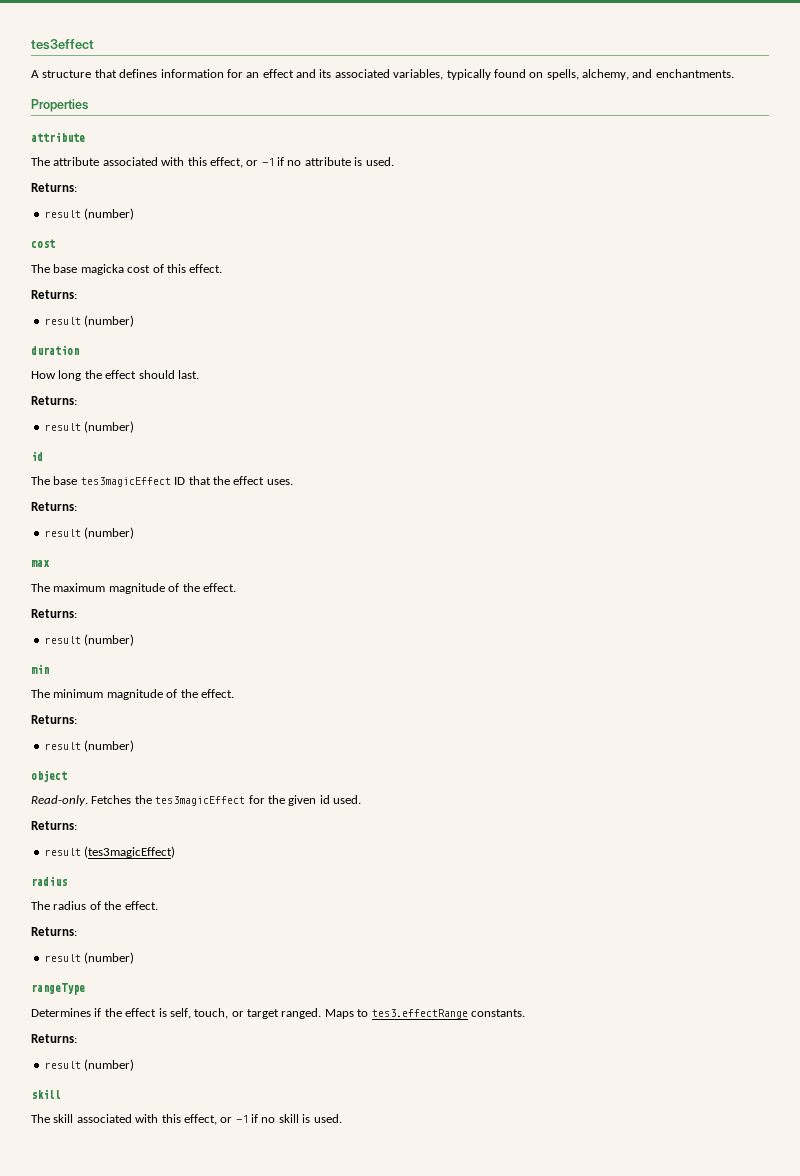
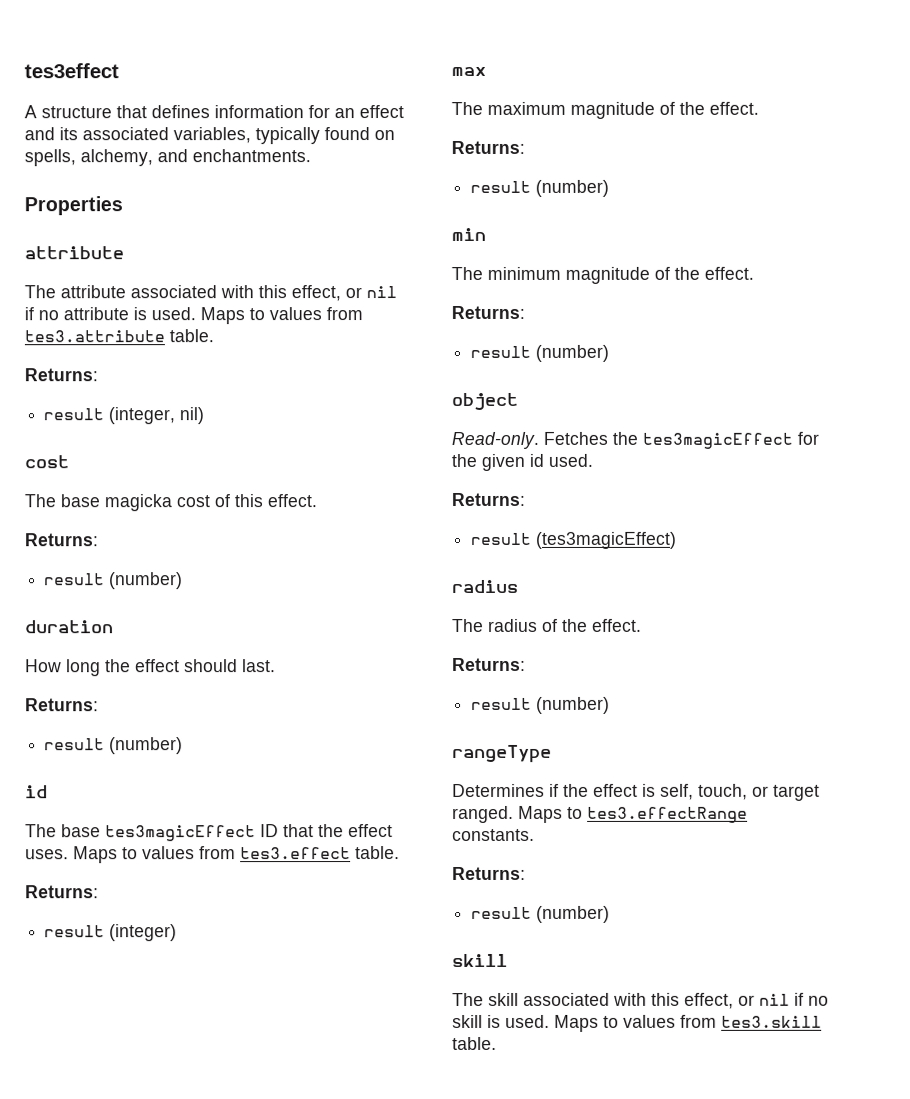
[261,158,274,166] -1 -> [366,286,397,299] nil
[31,183,77,192] [44,208,135,220] // Returns: // result (number) -> [200,307,363,325] [24,329,214,343] [24,368,98,382] [43,407,205,425] Maps to values from tes3.attribute table. // Returns: // result (integer, nil)
[31,502,77,511] [44,527,135,539] // Returns: // result (number) -> [73,846,400,864] [25,885,99,899] [44,924,178,942] Maps to values from tes3.effect table. // Returns: // result (integer)
[235,1115,248,1123] -1 -> [759,993,790,1006] nil
(342, 1118) none -> [554,1014,822,1032] [452,1036,497,1051] Maps to values from tes3.skill table.

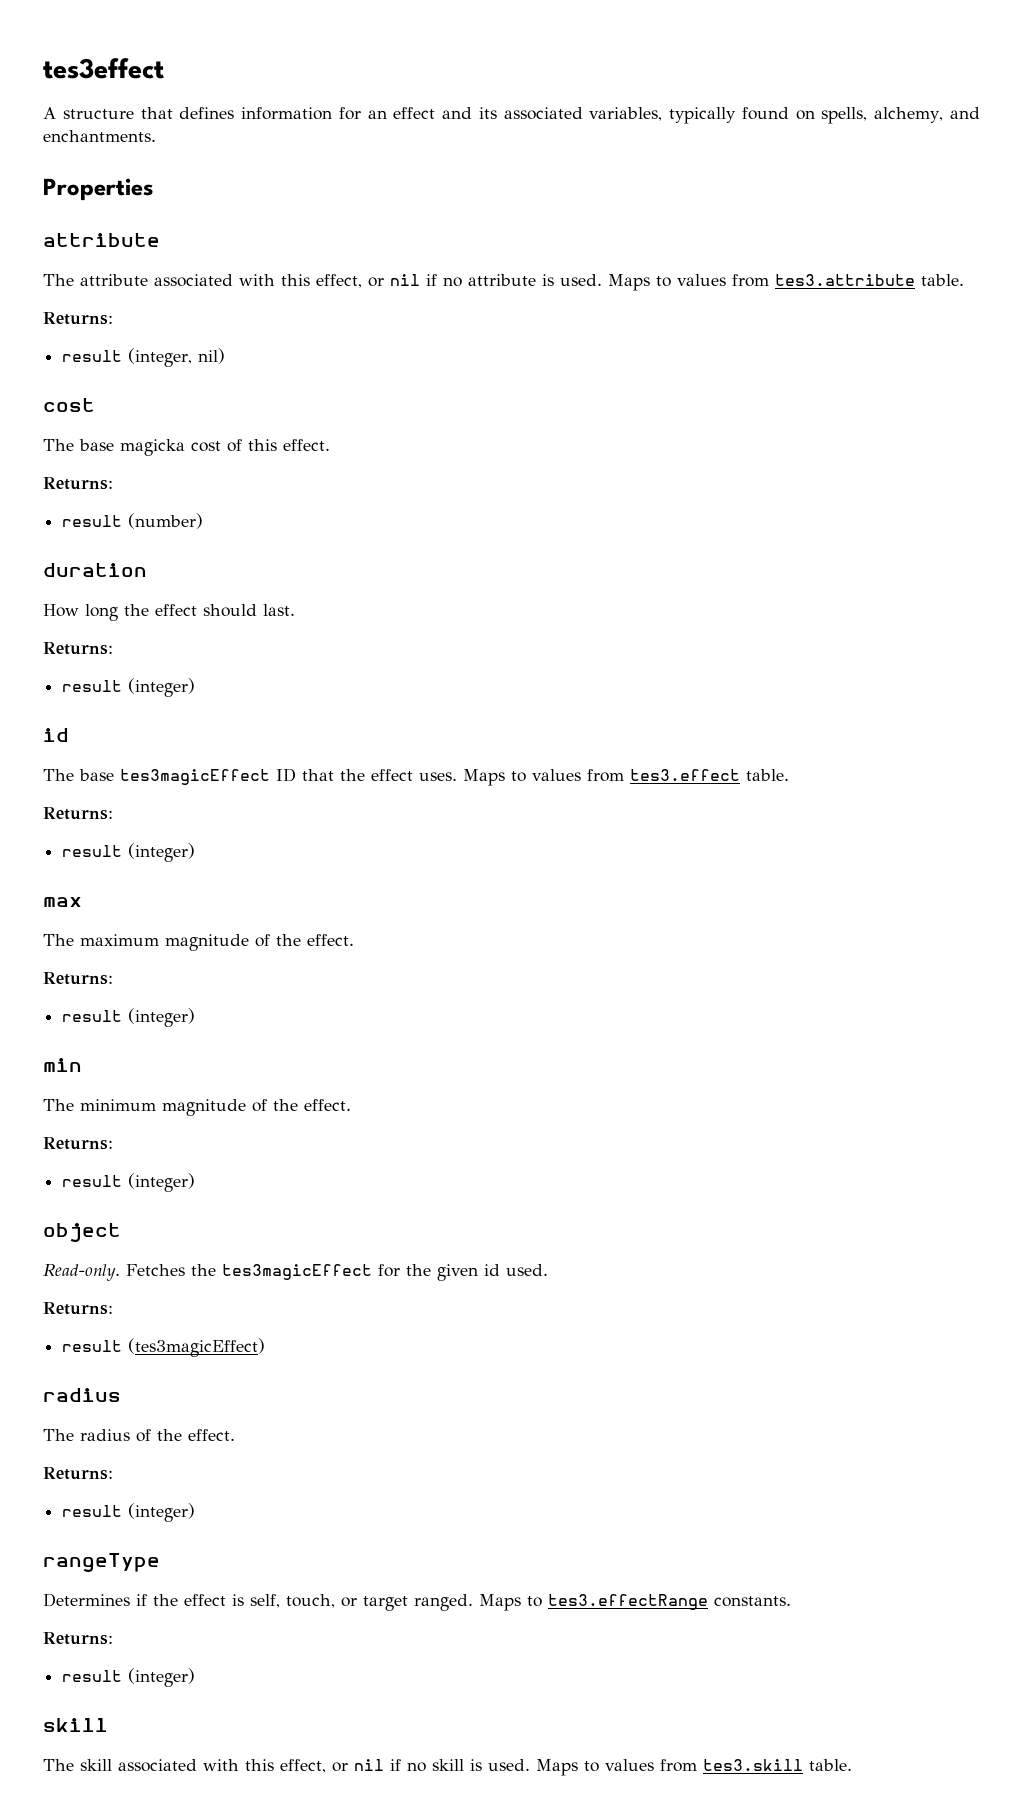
[109,737,184,755] (number) -> [128,678,196,697] (integer)
[535,179,610,197] (number) -> [128,1008,196,1027] (integer)
[535,344,610,362] (number) -> [128,1173,196,1192] (integer)
[536,696,611,714] (number) -> [128,1503,196,1522] (integer)
[536,905,611,923] (number) -> [128,1668,196,1687] (integer)

